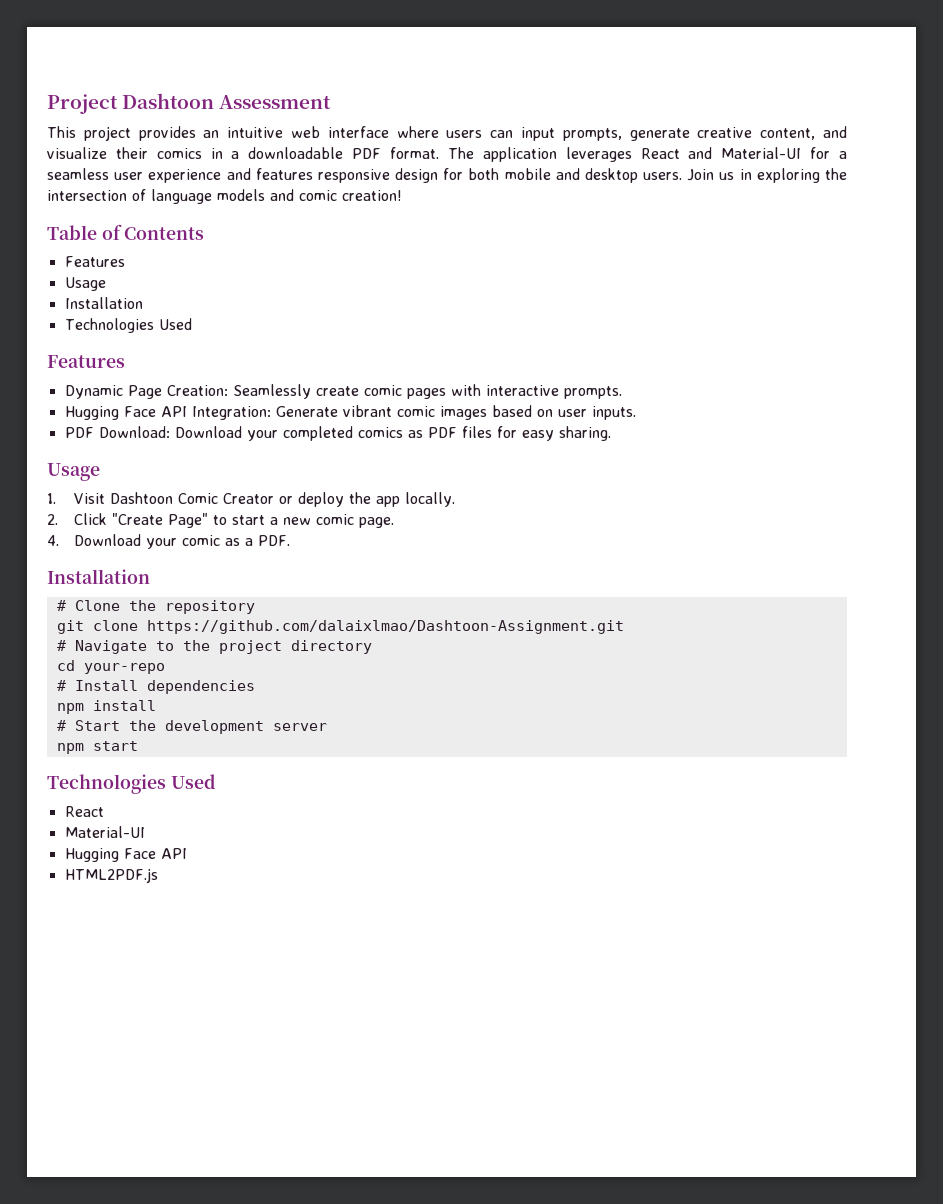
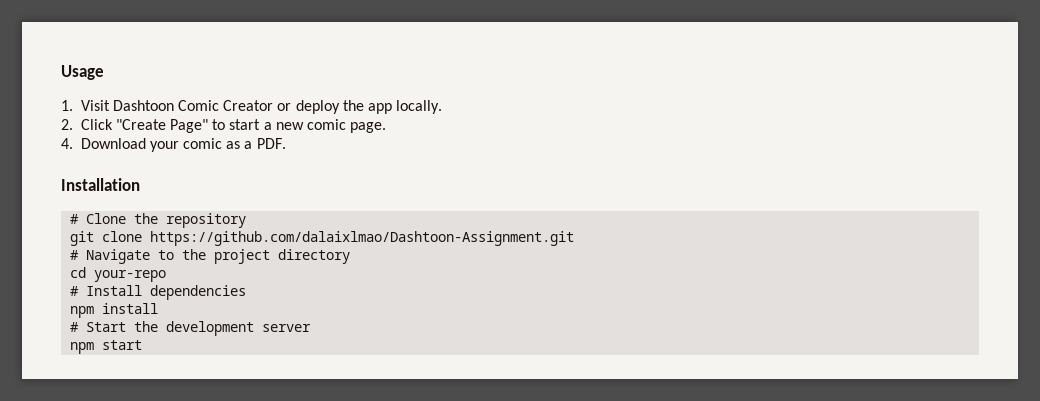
[47,93,332,114] [47,126,847,141] [47,147,848,162] [47,168,847,183] [47,189,402,204] [47,224,205,240] [64,256,125,267] [64,277,106,291] [64,297,143,309] [64,318,192,333] [47,355,125,368] [64,384,622,399] [64,405,636,420] [64,426,611,441] Project Dashtoon Assessment // This project provides an intuitive web interface where users can input prompts, generate creative content, and visualize their comics in a downloadable PDF format. The application leverages React and Material-UI for a seamless user experience and features responsive design for both mobile and desktop users. Join us in exploring the intersection of language models and comic creation! // Table of Contents // Features // Usage // Installation // Technologies Used // Features // Dynamic Page Creation: Seamlessly create comic pages with interactive prompts. // Hugging Face API Integration: Generate vibrant comic images based on user inputs. // PDF Download: Download your completed comics as PDF files for easy sharing. // -> (61, 72) none
[47,774,216,794] [64,806,104,817] [64,826,145,838] [64,848,187,862] [64,868,158,883] // Technologies Used // React // Material-UI // Hugging Face API // HTML2PDF.js -> (143, 345) none

